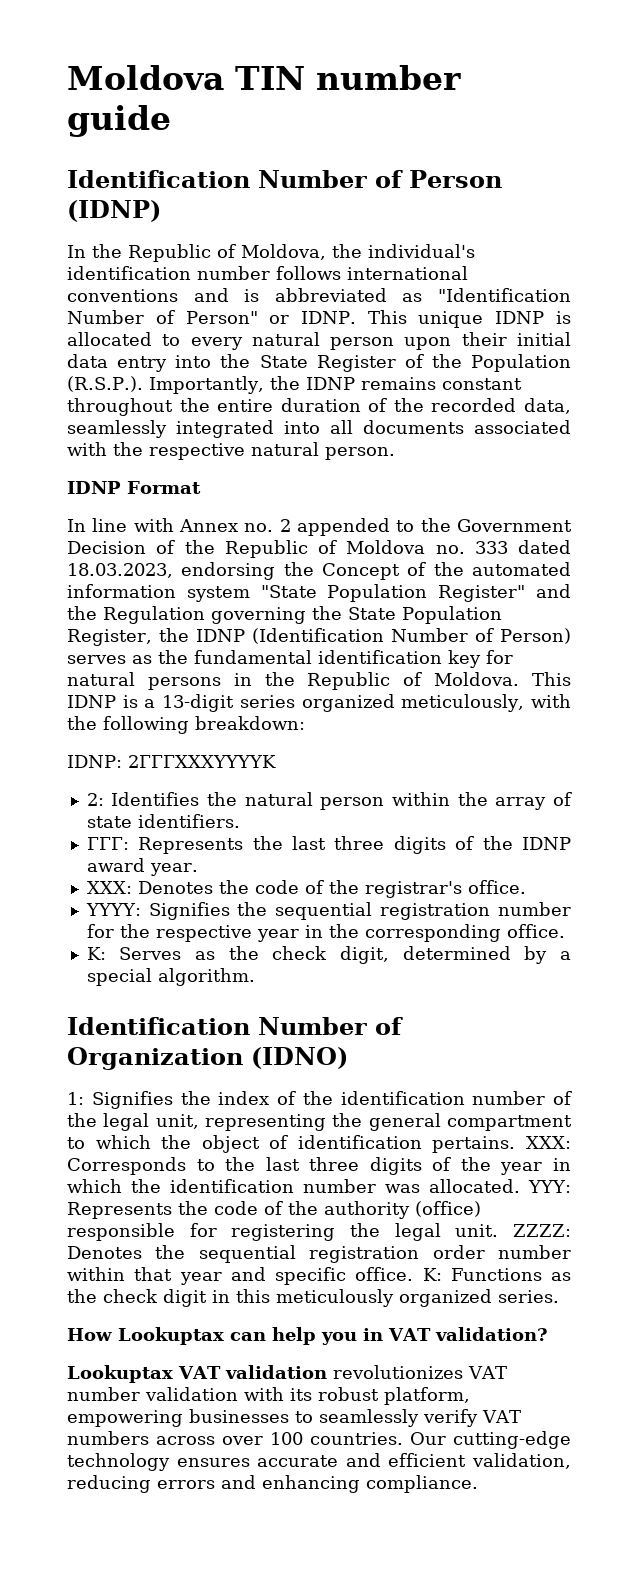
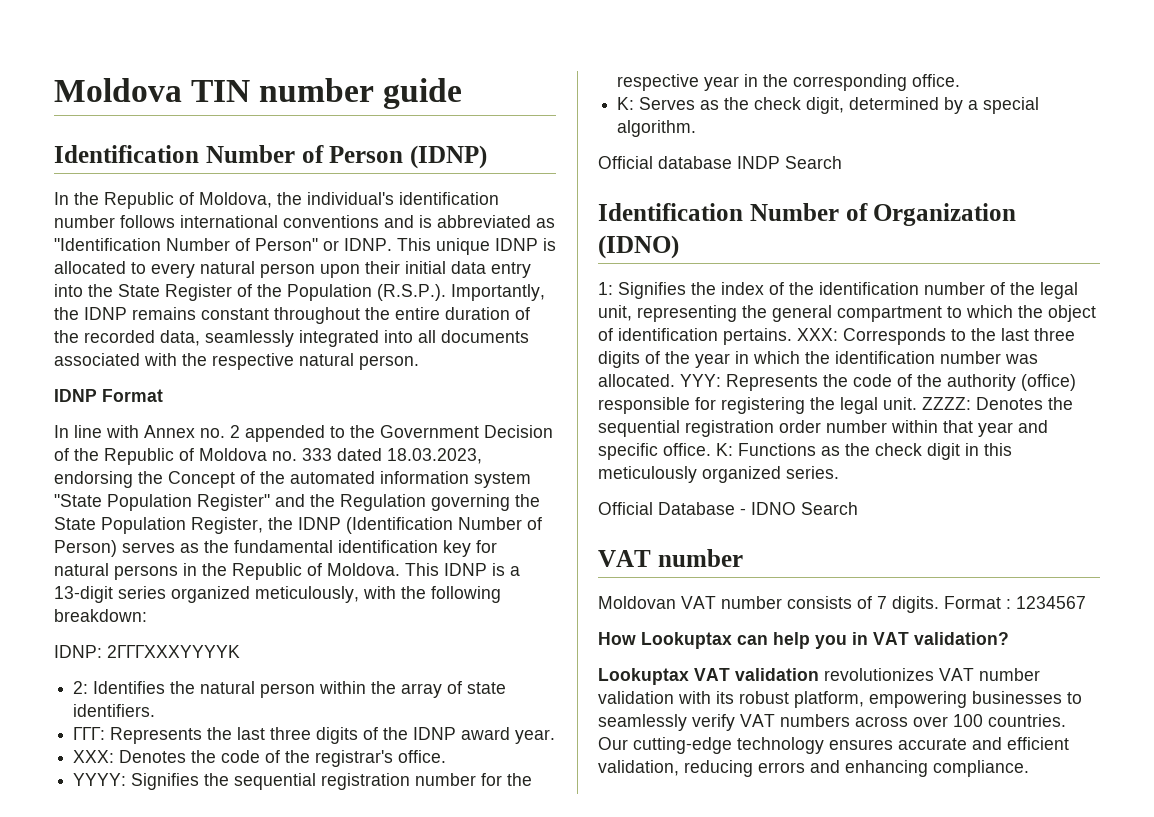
(255, 977) none -> [598,156,842,169] // Official database INDP Search
(559, 1296) none -> [598,502,858,515] [598,549,743,567] [598,596,1086,613] // Official Database - IDNO Search // VAT number // Moldovan VAT number consists of 7 digits. Format : 1234567

